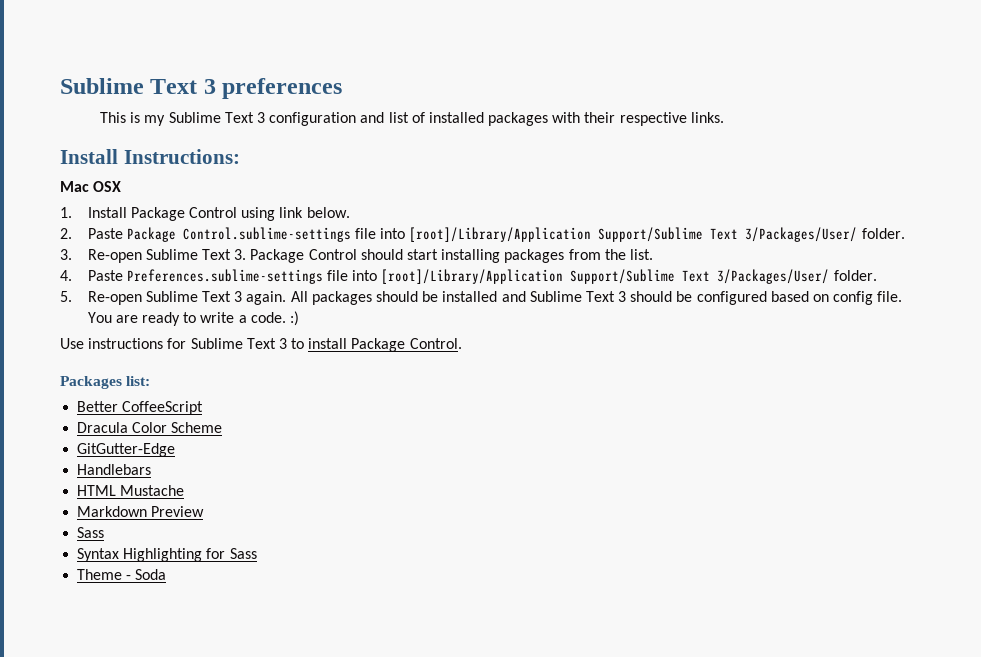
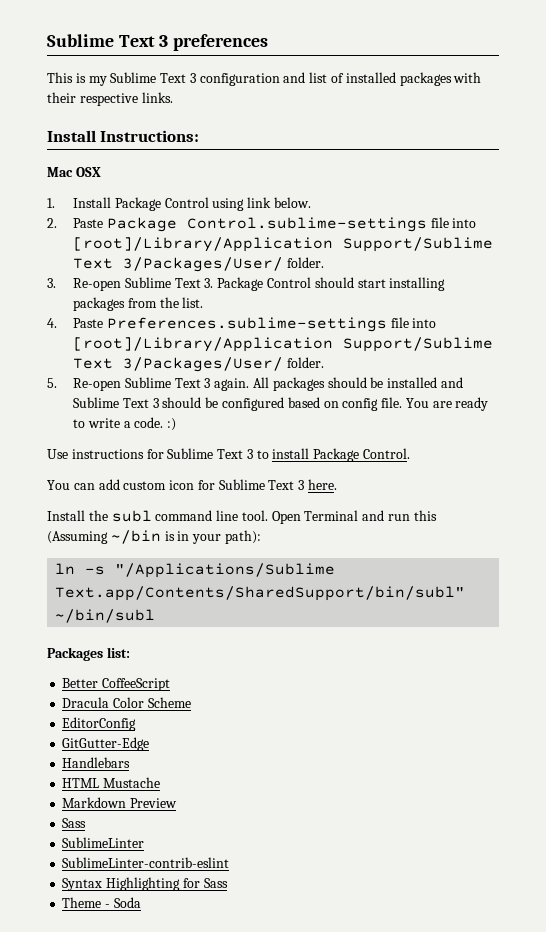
(462, 343) none -> [47,479,338,490] [47,510,437,524] [47,530,261,544] [55,563,336,578] [55,586,466,601] [55,609,156,623] // You can add custom icon for Sublime Text 3 here. // Install the subl command line tool. Open Terminal and run this (Assuming ~/bin is in your path): // ln -s "/Applications/Sublime Text.app/Contents/SharedSupport/bin/subl" ~/bin/subl
(223, 427) none -> [62,717,137,731] // EditorConfig
(105, 532) none -> [62,837,145,848] [62,857,230,868] // SublimeLinter // SublimeLinter-contrib-eslint

